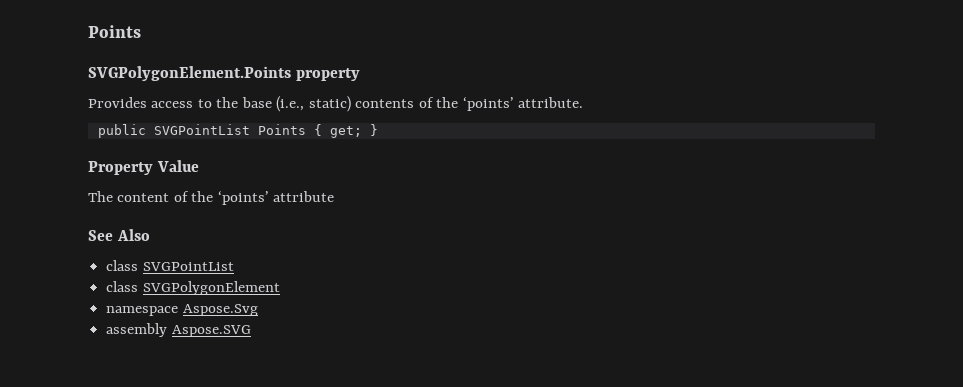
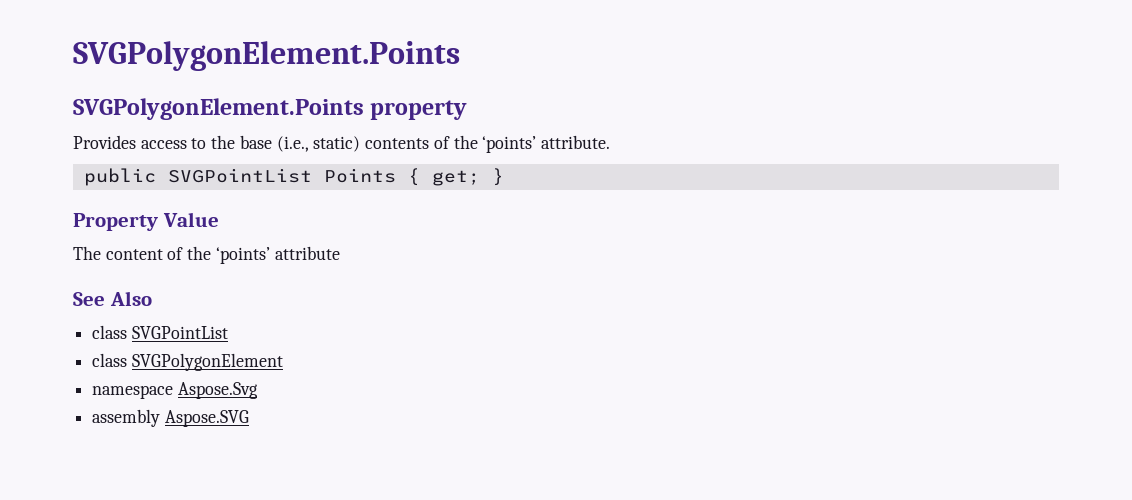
[88,25,141,38] Points -> [73,41,460,71] SVGPolygonElement.Points

